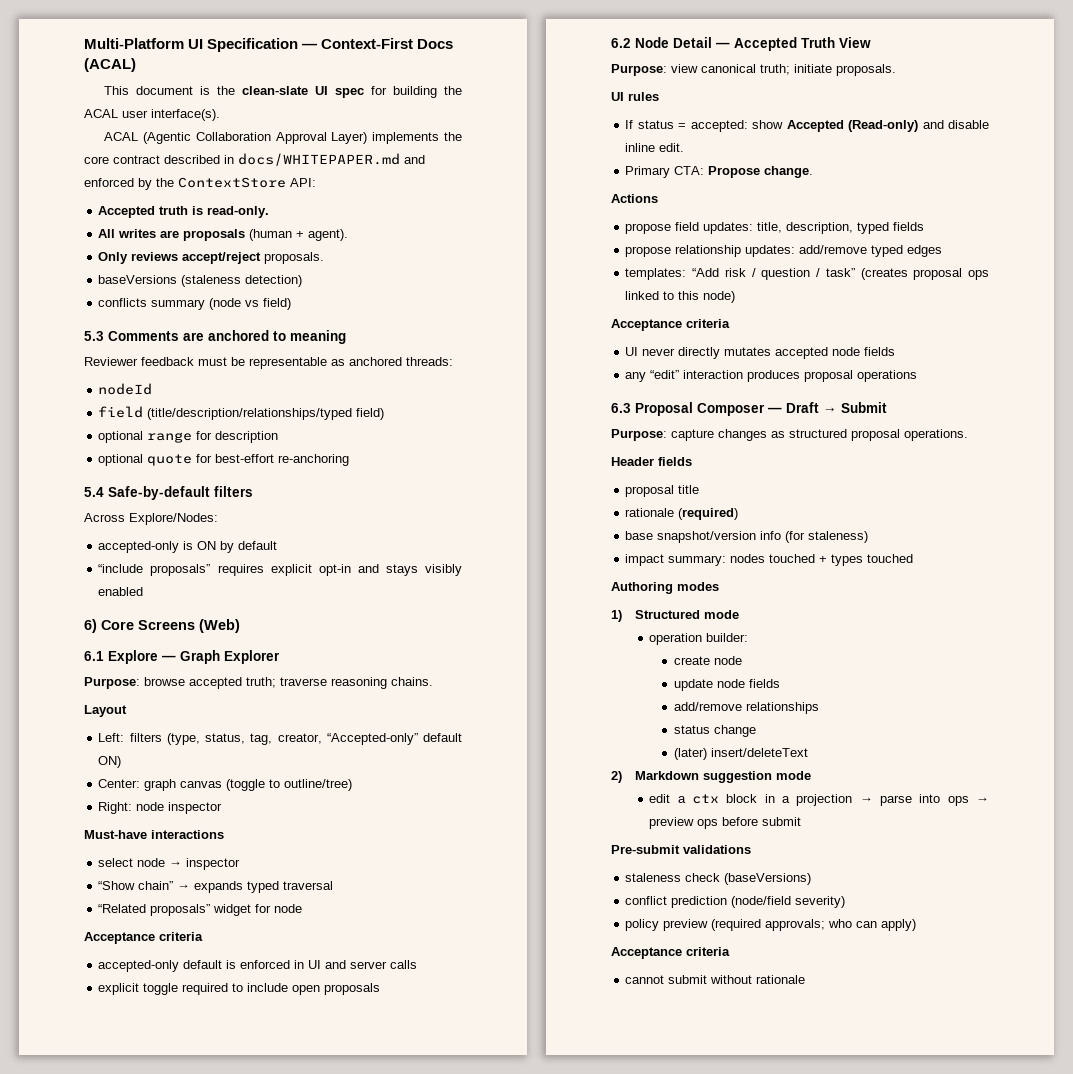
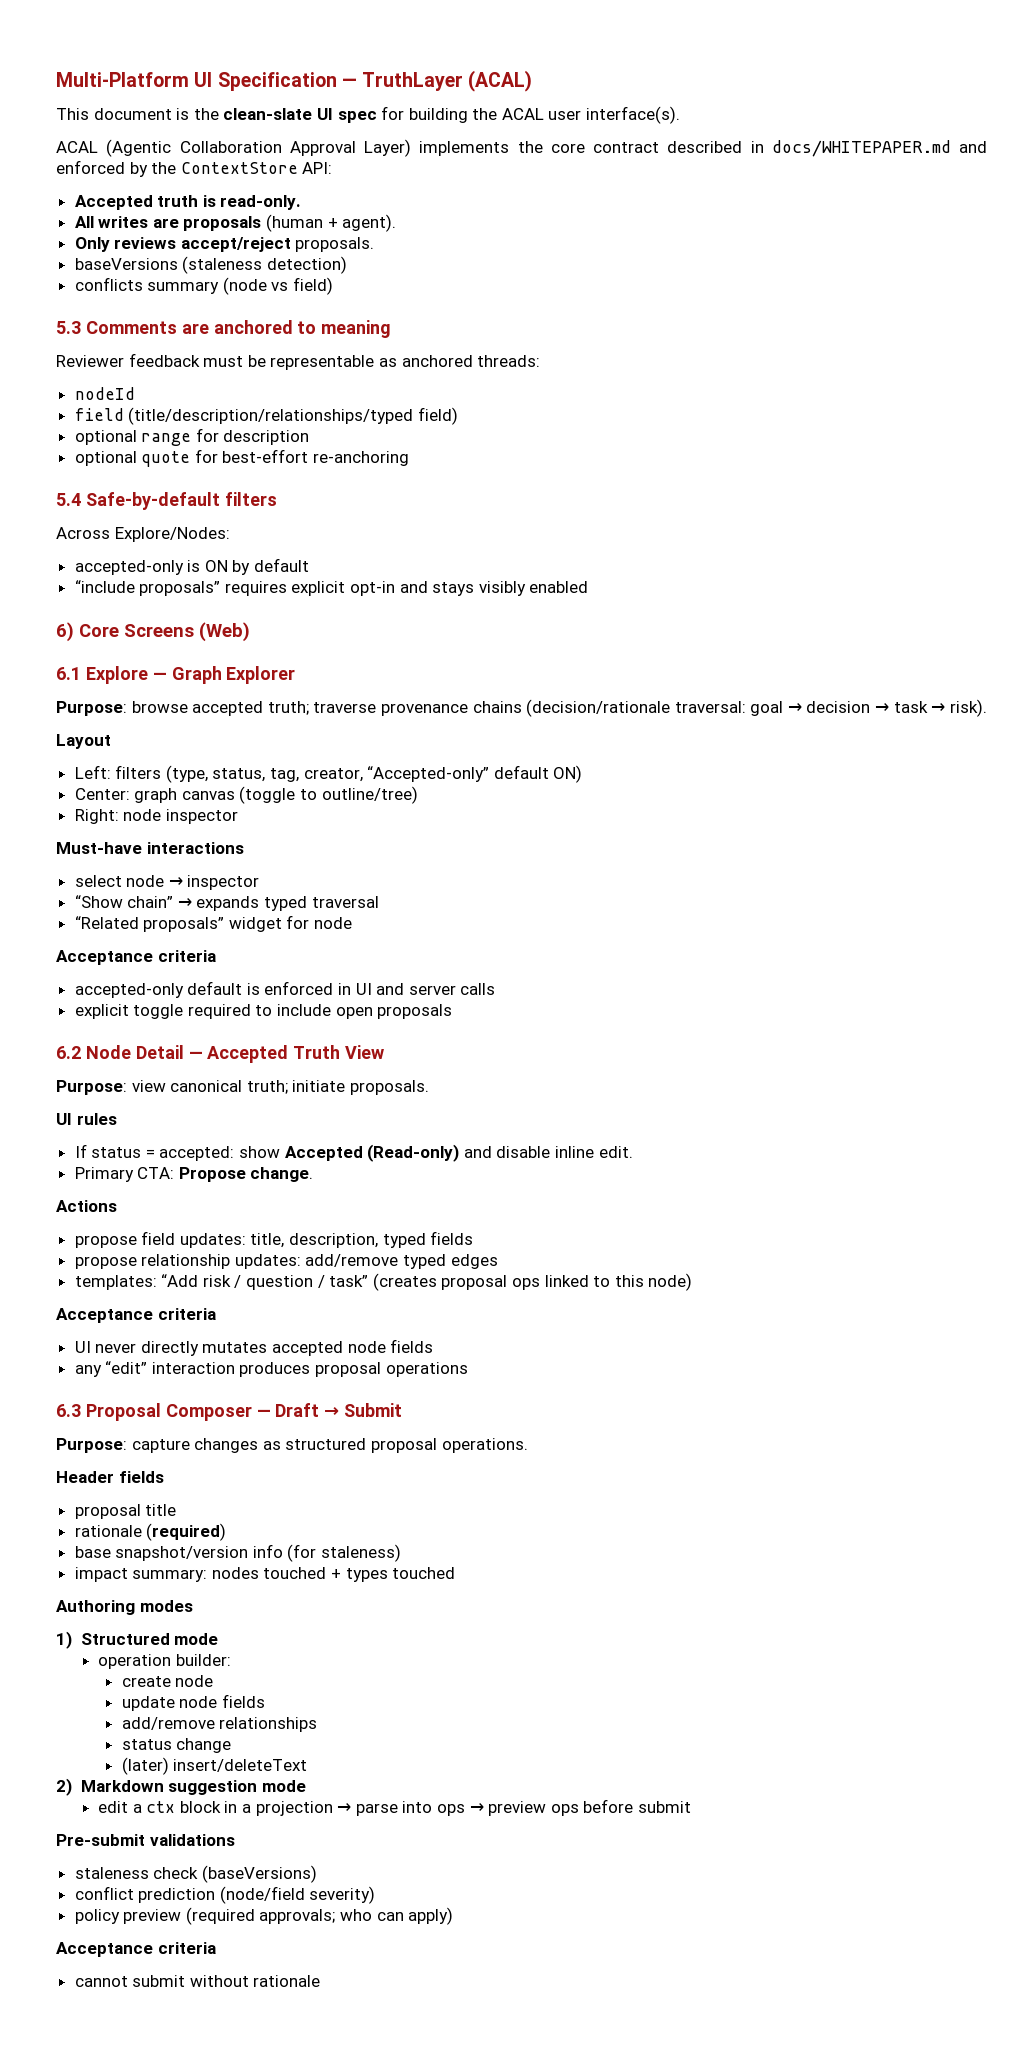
[321,38,454,49] Context-First Docs -> [362,72,464,91] TruthLayer
[331,677,433,689] reasoning chains. -> [380,699,987,717] provenance chains (decision/rationale traversal: goal → decision → task → risk).

